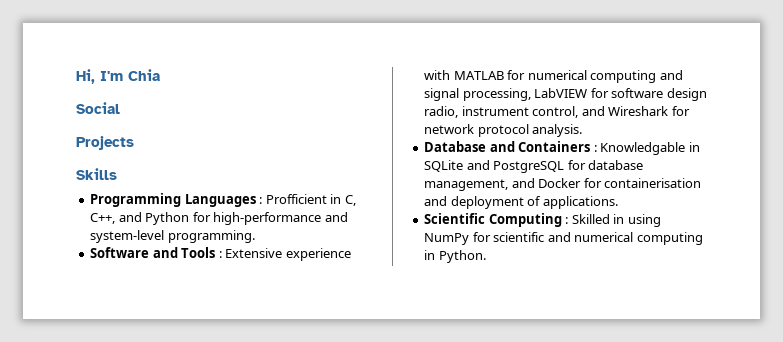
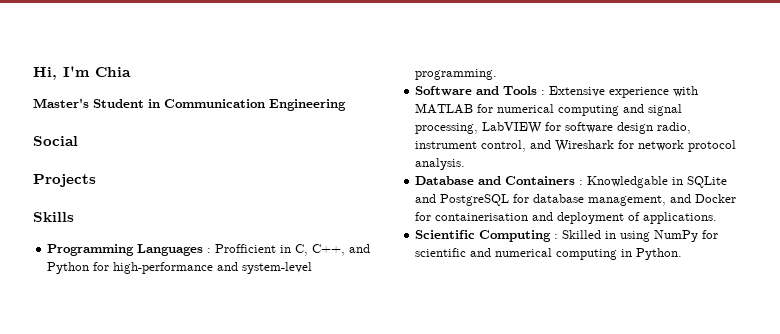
(160, 75) none -> [33,98,346,111] // Master's Student in Communication Engineering

